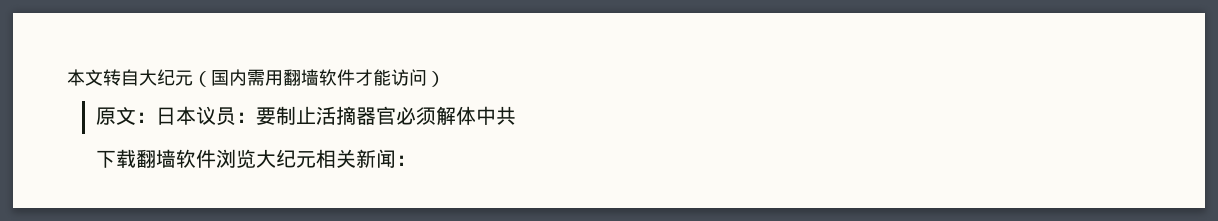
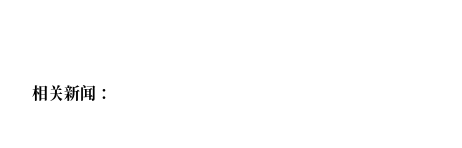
[67,69,445,87] [96,106,517,126] [96,149,317,168] 本文转自大纪元（国内需用翻墙软件才能访问） // 原文：日本议员：要制止活摘器官必须解体中共 // 下载翻墙软件浏览大纪元 -> (32, 93) none

